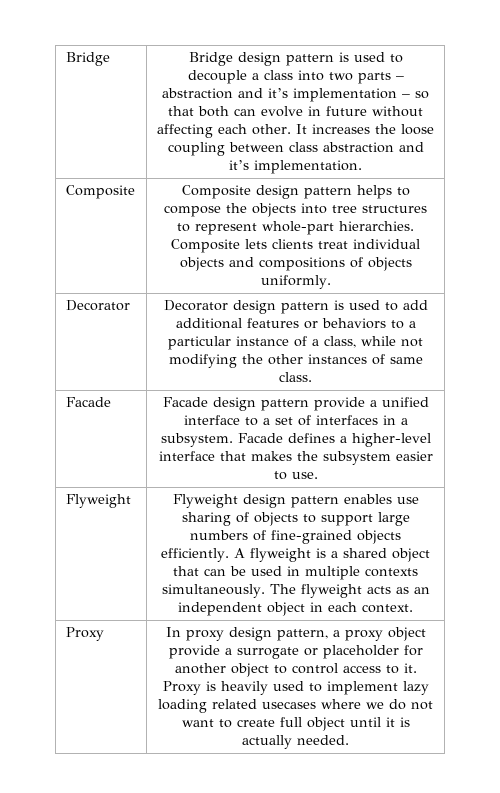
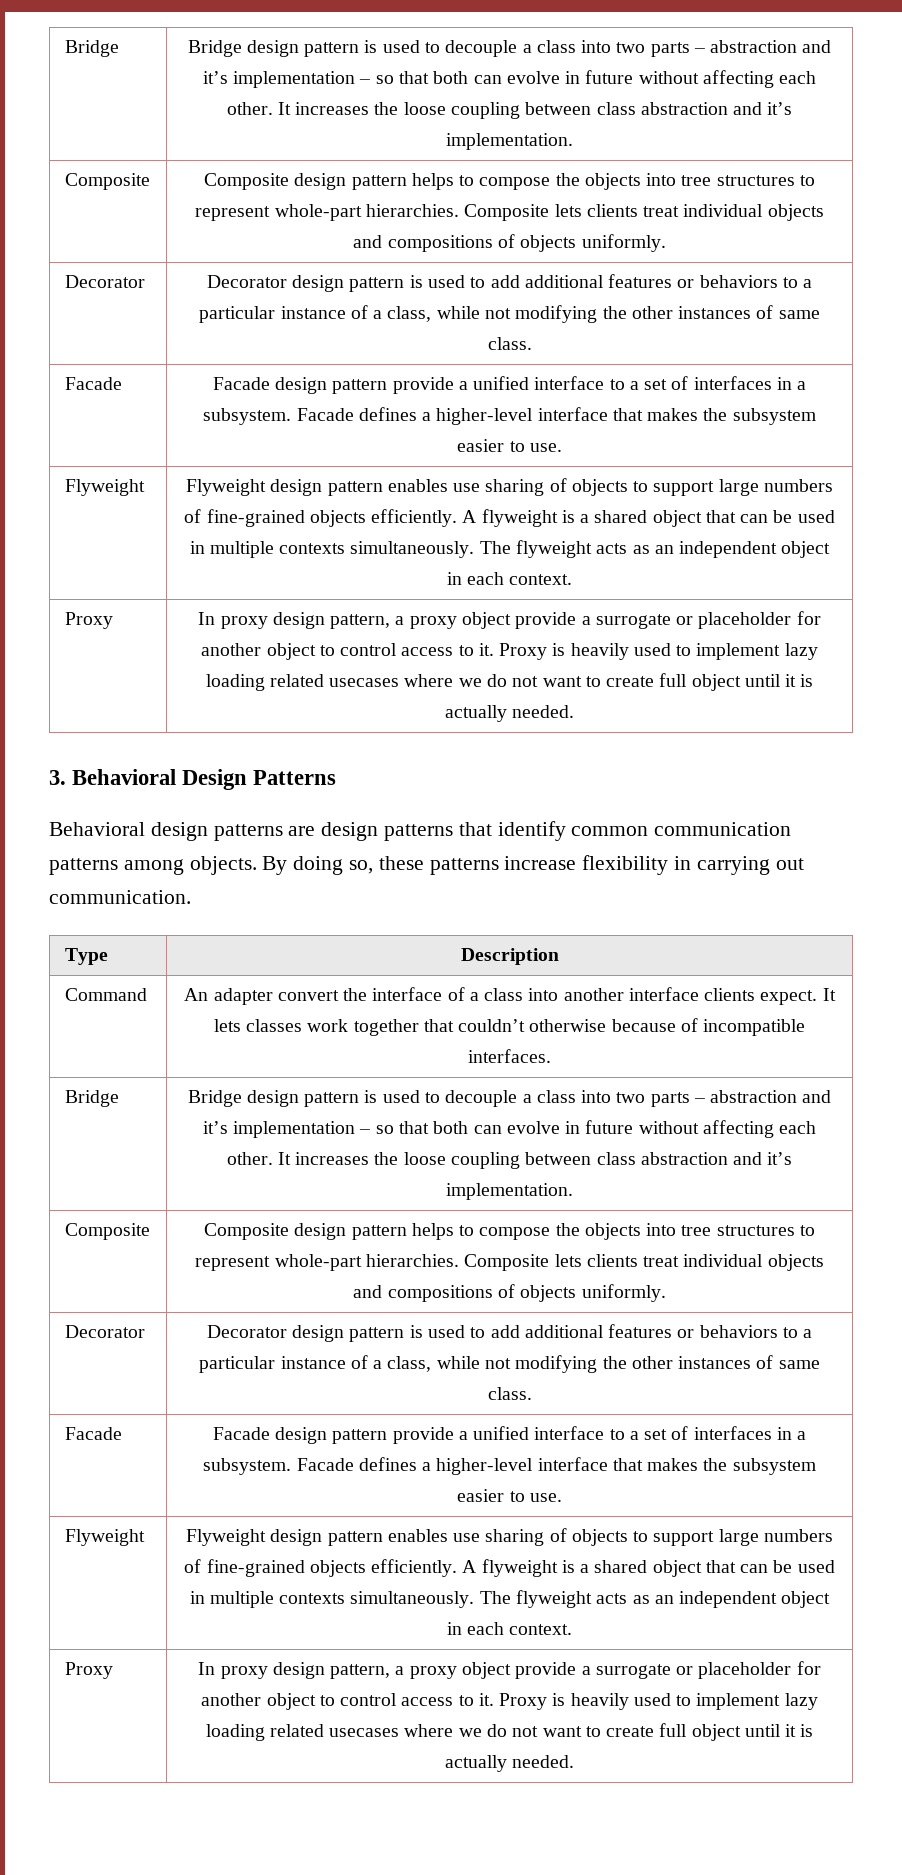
(349, 740) none -> [49,769,337,790] [49,821,792,841] [49,855,804,875] [49,890,191,904] [64,948,108,965] [460,948,559,965] [64,988,147,1001] [184,987,836,1005] [213,1018,806,1036] [468,1049,551,1063] [64,1090,119,1107] [187,1090,832,1107] [202,1120,817,1138] [226,1152,793,1169] [446,1183,573,1200] [64,1223,150,1240] [204,1223,815,1240] [195,1254,824,1271] [353,1284,666,1302] [64,1325,145,1338] [206,1324,813,1342] [199,1355,820,1373] [487,1387,532,1400] [64,1427,122,1440] [212,1426,807,1444] [203,1457,816,1475] [457,1489,562,1502] [64,1529,145,1546] [186,1528,833,1546] [184,1559,835,1577] [189,1590,831,1608] [446,1622,573,1635] [64,1662,113,1679] [198,1661,821,1679] [201,1693,818,1710] [205,1723,814,1741] [444,1755,575,1772] // 3. Behavioral Design Patterns // Behavioral design patterns are design patterns that identify common communication patterns among objects. By doing so, these patterns increase flexibility in carrying out communication. // Type | Description // Command | An adapter convert the interface of a class into another interface clients expect. It lets classes work together that couldn’t otherwise because of incompatible interfaces. // Bridge | Bridge design pattern is used to decouple a class into two parts – abstraction and it’s implementation – so that both can evolve in future without affecting each other. It increases the loose coupling between class abstraction and it’s implementation. // Composite | Composite design pattern helps to compose the objects into tree structures to represent whole-part hierarchies. Composite lets clients treat individual objects and compositions of objects uniformly. // Decorator | Decorator design pattern is used to add additional features or behaviors to a particular instance of a class, while not modifying the other instances of same class. // Facade | Facade design pattern provide a unified interface to a set of interfaces in a subsystem. Facade defines a higher-level interface that makes the subsystem easier to use. // Flyweight | Flyweight design pattern enables use sharing of objects to support large numbers of fine-grained objects efficiently. A flyweight is a shared object that can be used in multiple contexts simultaneously. The flyweight acts as an independent object in each context. // Proxy | In proxy design pattern, a proxy object provide a surrogate or placeholder for another object to control access to it. Proxy is heavily used to implement lazy loading related usecases where we do not want to create full object until it is actually needed.

